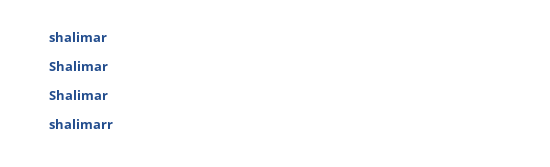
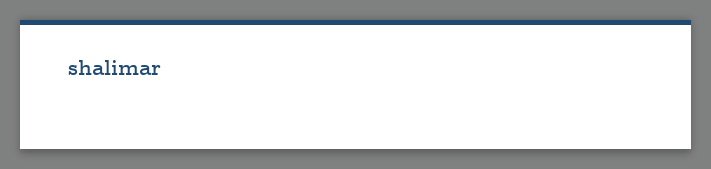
[49,61,108,71] [49,90,108,100] [49,119,113,129] // Shalimar // Shalimar // shalimarr -> (161, 67) none

